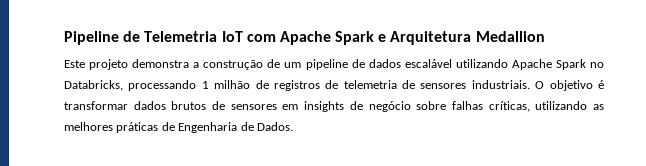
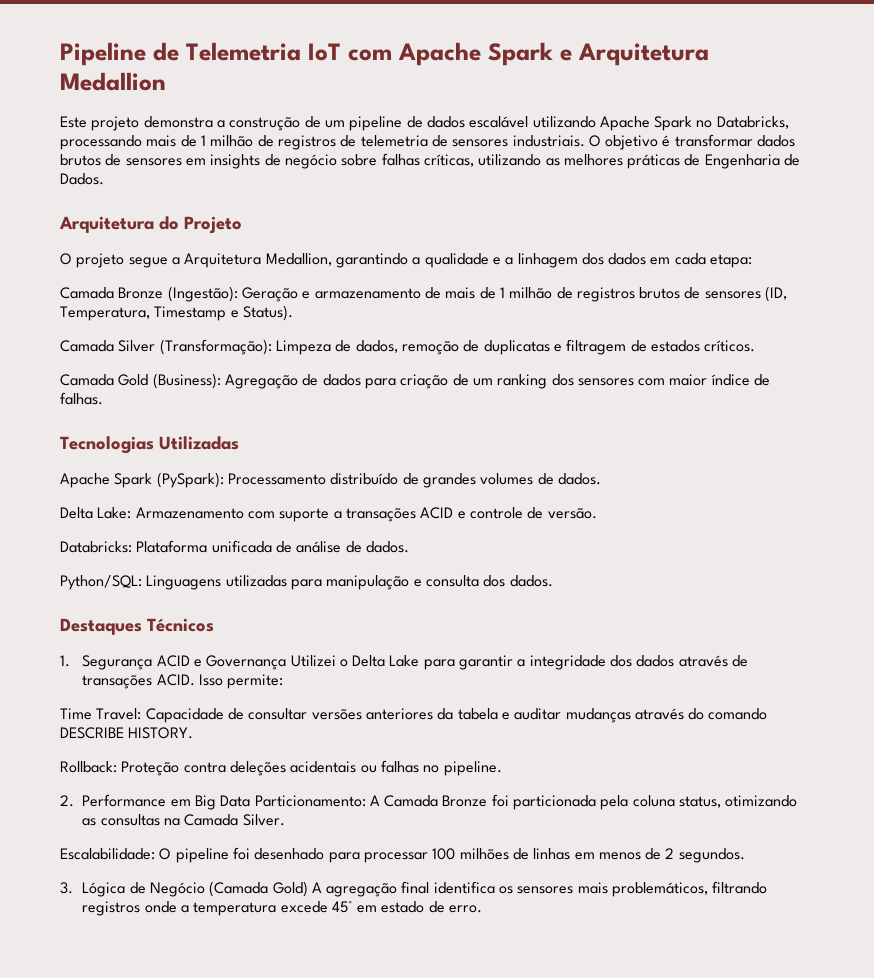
(197, 85) none -> [146,135,197,147] mais de
(293, 126) none -> [59,216,242,234] [60,253,753,268] [60,286,788,302] [60,305,293,321] [60,339,756,355] [60,373,771,389] [60,392,103,405] [60,436,239,454] [60,472,601,488] [60,507,597,522] [60,540,409,553] [60,575,553,590] [60,618,214,635] [60,655,749,670] [82,674,284,689] [60,708,768,723] [60,727,194,739] [60,760,502,776] [60,794,798,810] [82,814,285,826] [60,847,745,863] [60,881,768,897] [82,901,483,916] // Arquitetura do Projeto // O projeto segue a Arquitetura Medallion, garantindo a qualidade e a linhagem dos dados em cada etapa: // Camada Bronze (Ingestão): Geração e armazenamento de mais de 1 milhão de registros brutos de sensores (ID, Temperatura, Timestamp e Status). // Camada Silver (Transformação): Limpeza de dados, remoção de duplicatas e filtragem de estados críticos. // Camada Gold (Business): Agregação de dados para criação de um ranking dos sensores com maior índice de falhas. // Tecnologias Utilizadas // Apache Spark (PySpark): Processamento distribuído de grandes volumes de dados. // Delta Lake: Armazenamento com suporte a transações ACID e controle de versão. // Databricks: Plataforma unificada de análise de dados. // Python/SQL: Linguagens utilizadas para manipulação e consulta dos dados. // Destaques Técnicos // 1. Segurança ACID e Governança Utilizei o Delta Lake para garantir a integridade dos dados através de transações ACID. Isso permite: // Time Travel: Capacidade de consultar versões anteriores da tabela e auditar mudanças através do comando DESCRIBE HISTORY. // Rollback: Proteção contra deleções acidentais ou falhas no pipeline. // 2. Performance em Big Data Particionamento: A Camada Bronze foi particionada pela coluna status, otimizando as consultas na Camada Silver. // Escalabilidade: O pipeline foi desenhado para processar 100 milhões de linhas em menos de 2 segundos. // 3. Lógica de Negócio (Camada Gold) A agregação final identifica os sensores mais problemáticos, filtrando registros onde a temperatura excede 45° em estado de erro.

